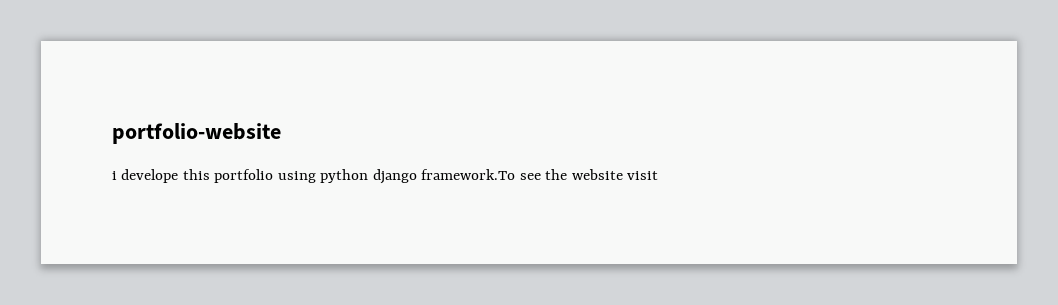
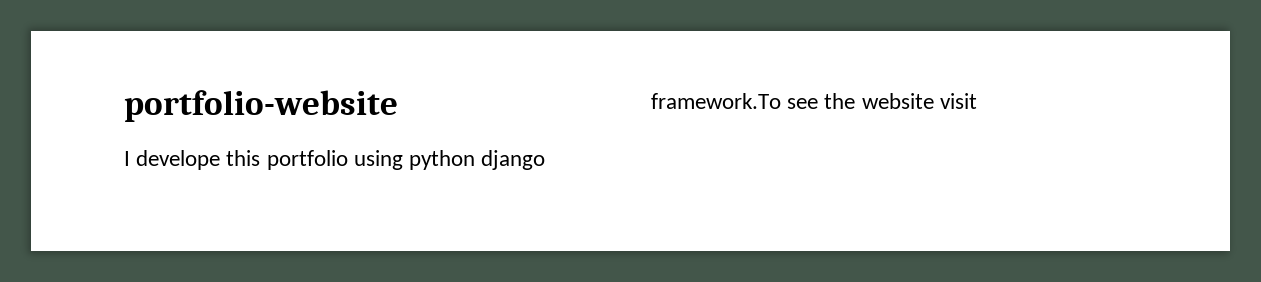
[112,171,117,180] i -> [124,151,130,166] I

